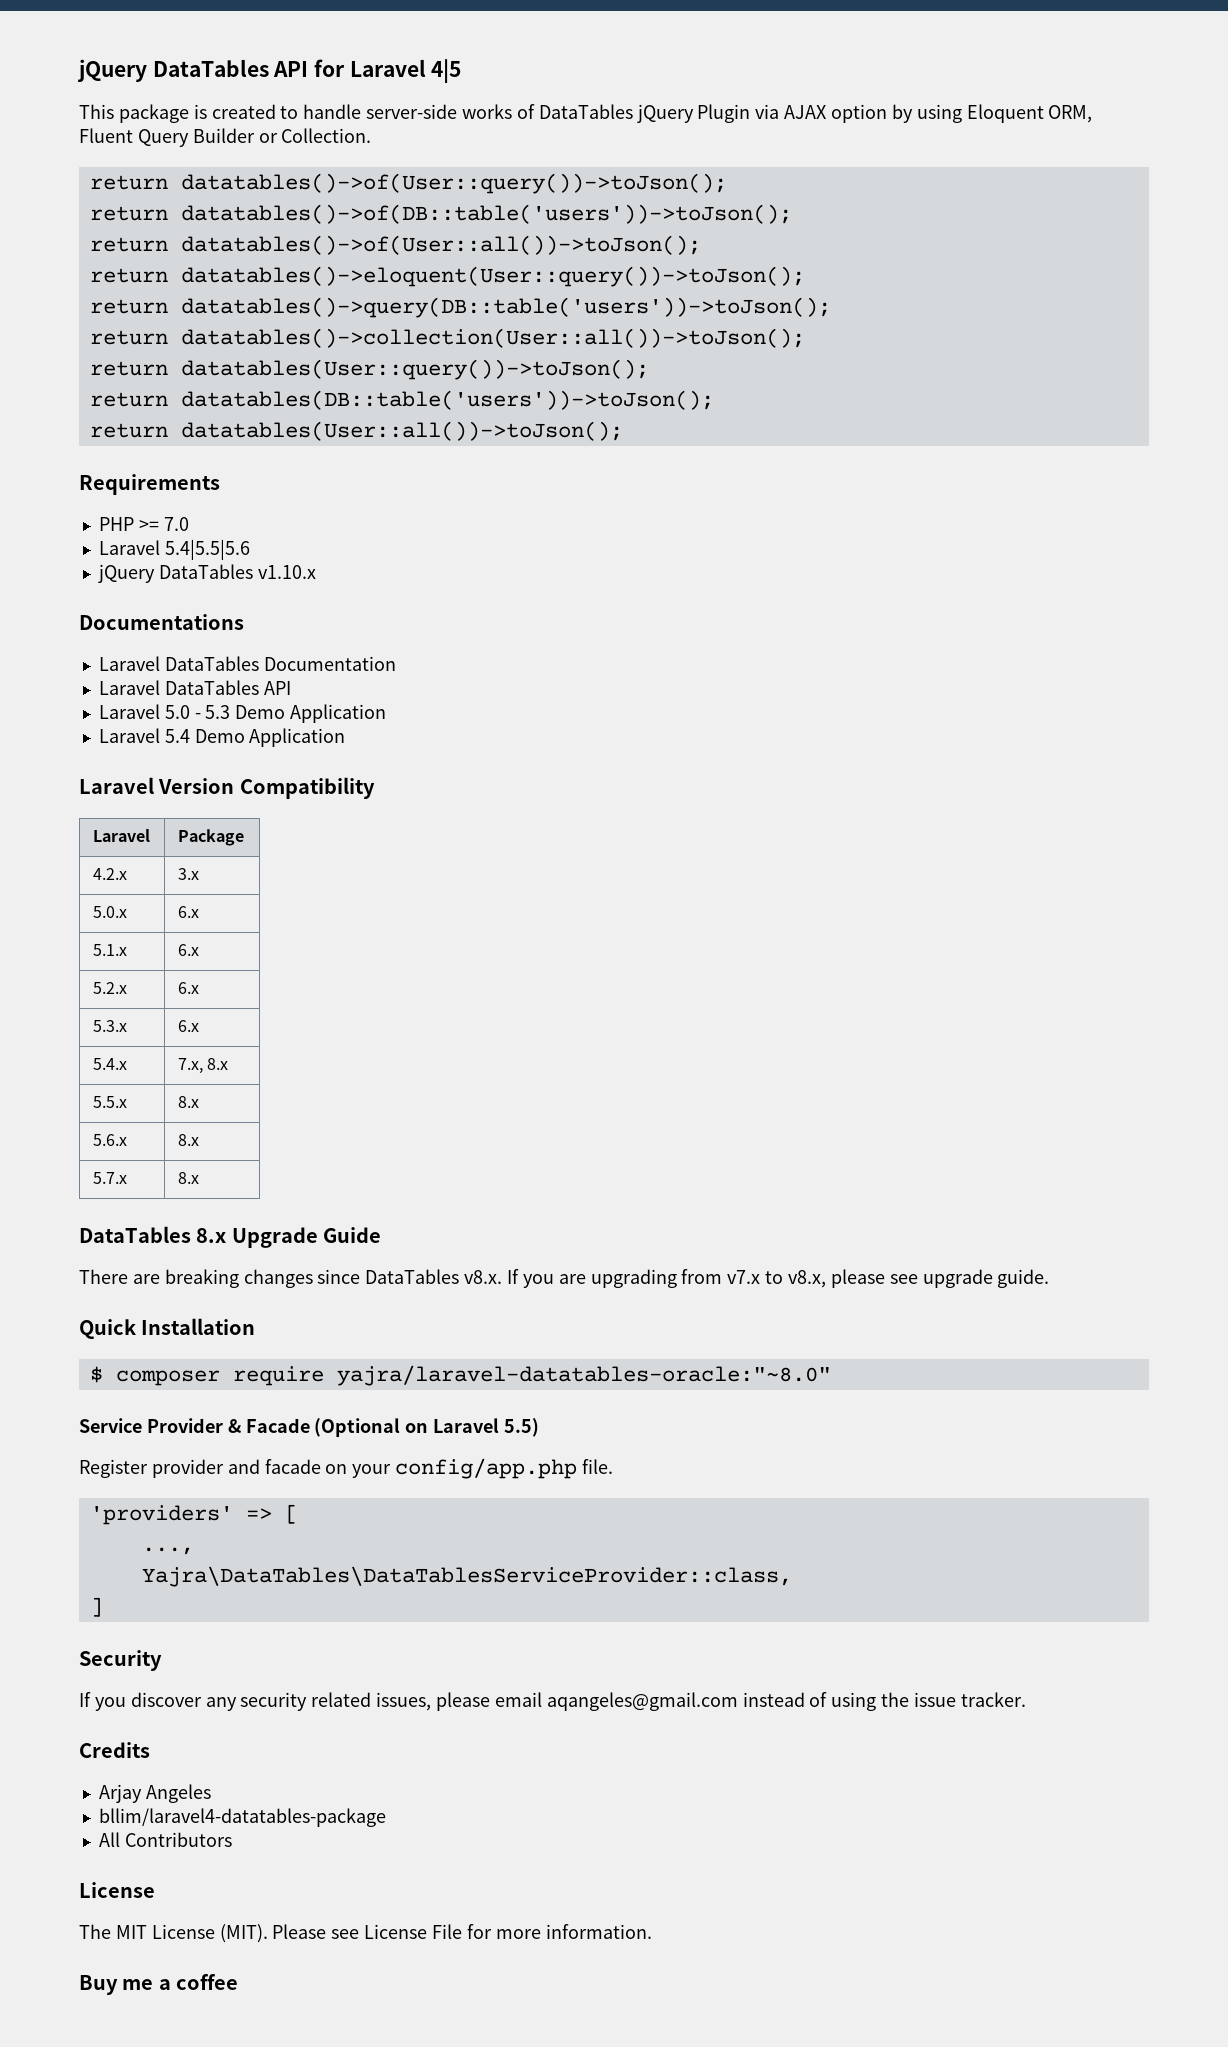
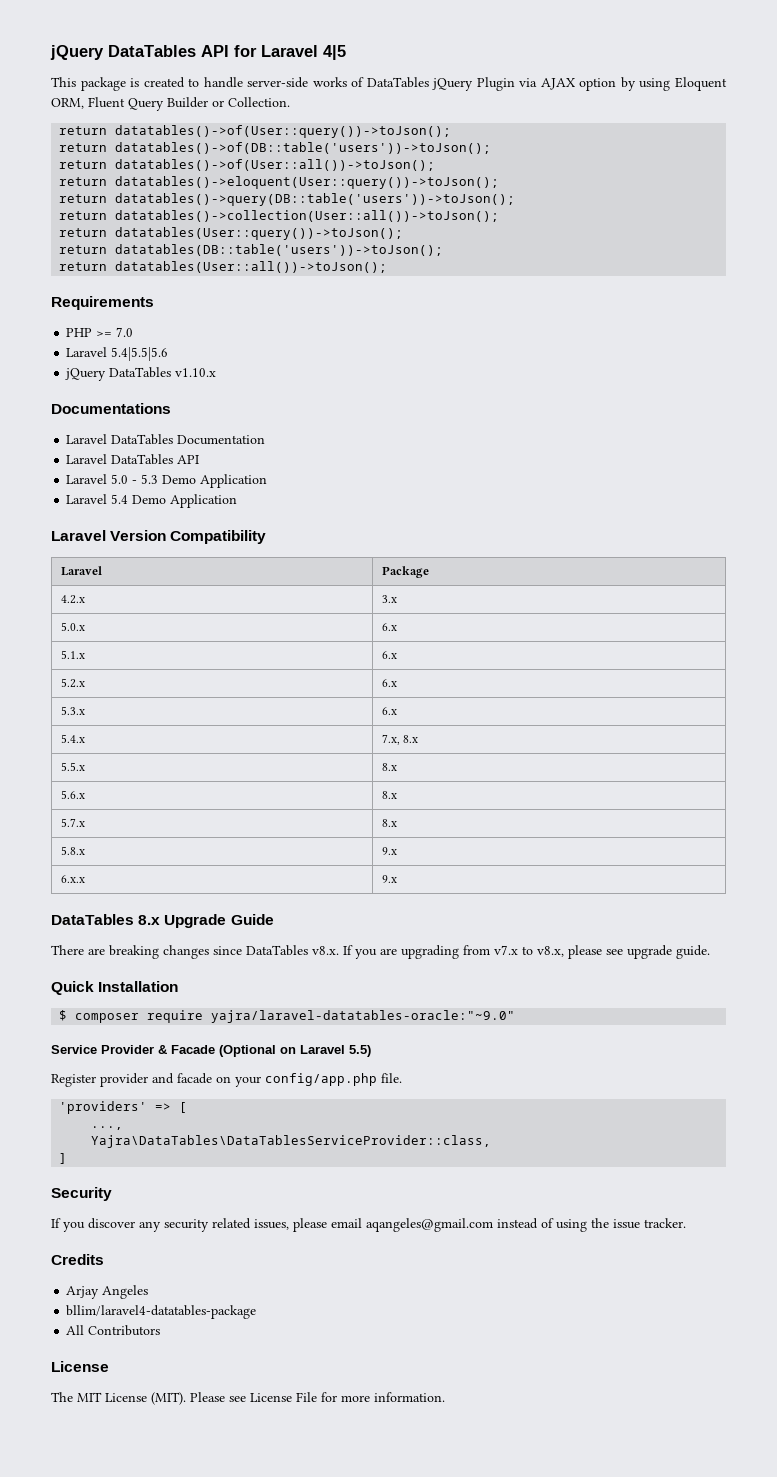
(199, 1178) none -> [60,846,85,855] [381,847,397,855] [60,875,85,883] [381,875,397,883] // 5.8.x | 9.x // 6.x.x | 9.x
[336,1365,831,1386] yajra/laravel-datatables-oracle:"~8.0" -> [211,1010,516,1023] yajra/laravel-datatables-oracle:"~9.0"
[79,1974,239,1995] // Buy me a coffee -> (445, 1397) none

